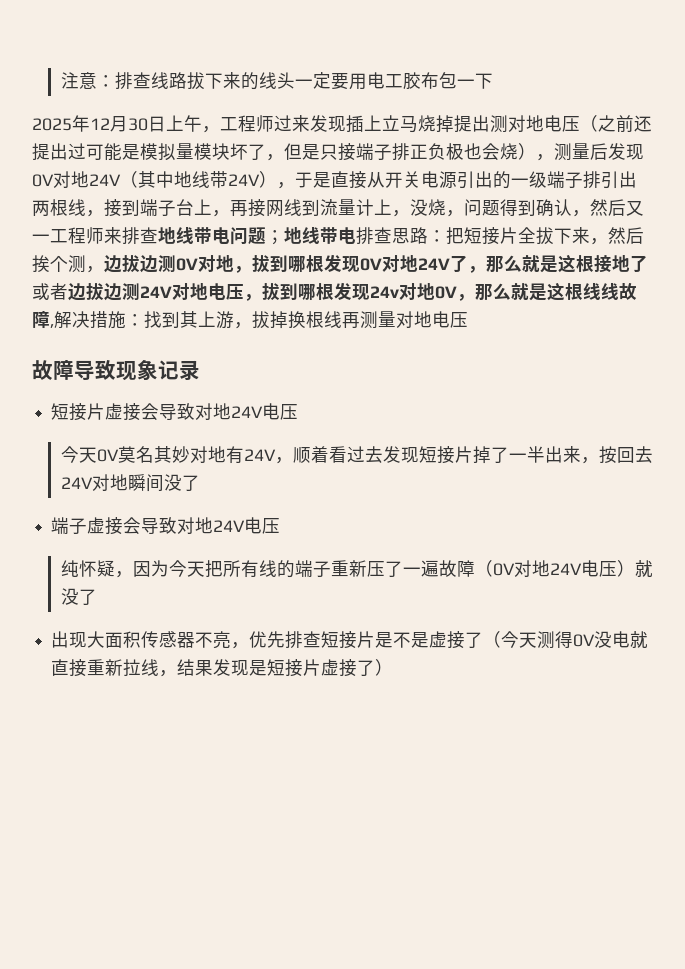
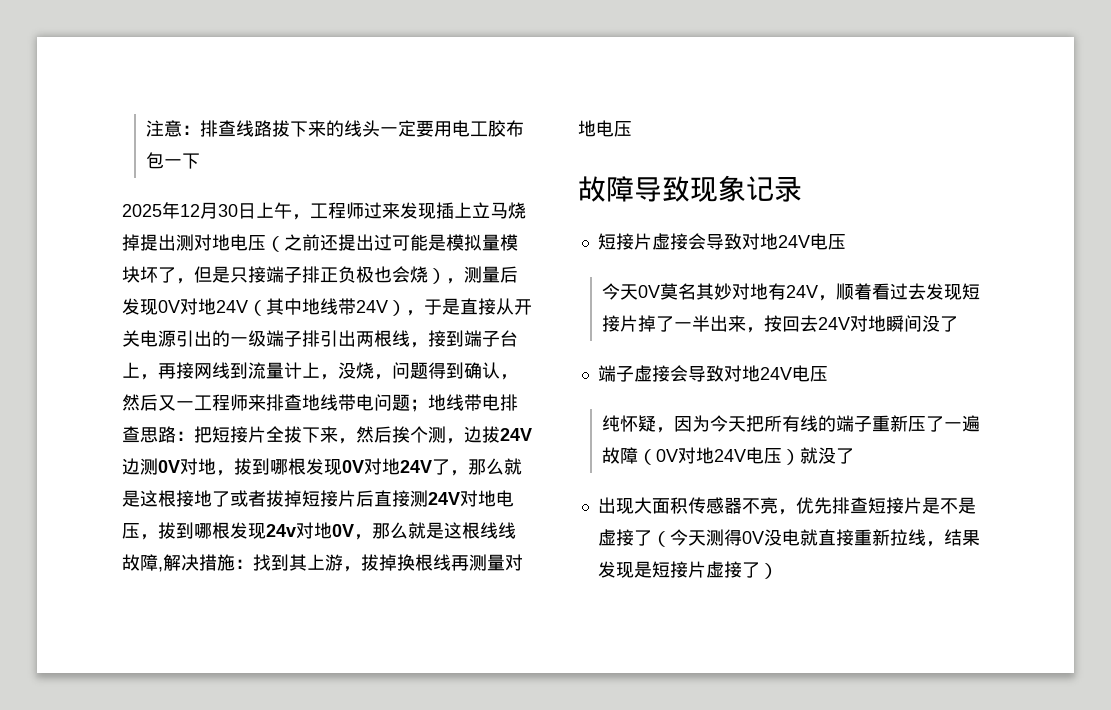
(140, 264) none -> [500,428,532,441] 24V
[68,283,122,301] 边拔边 -> [266,490,410,507] 拔掉短接片后直接

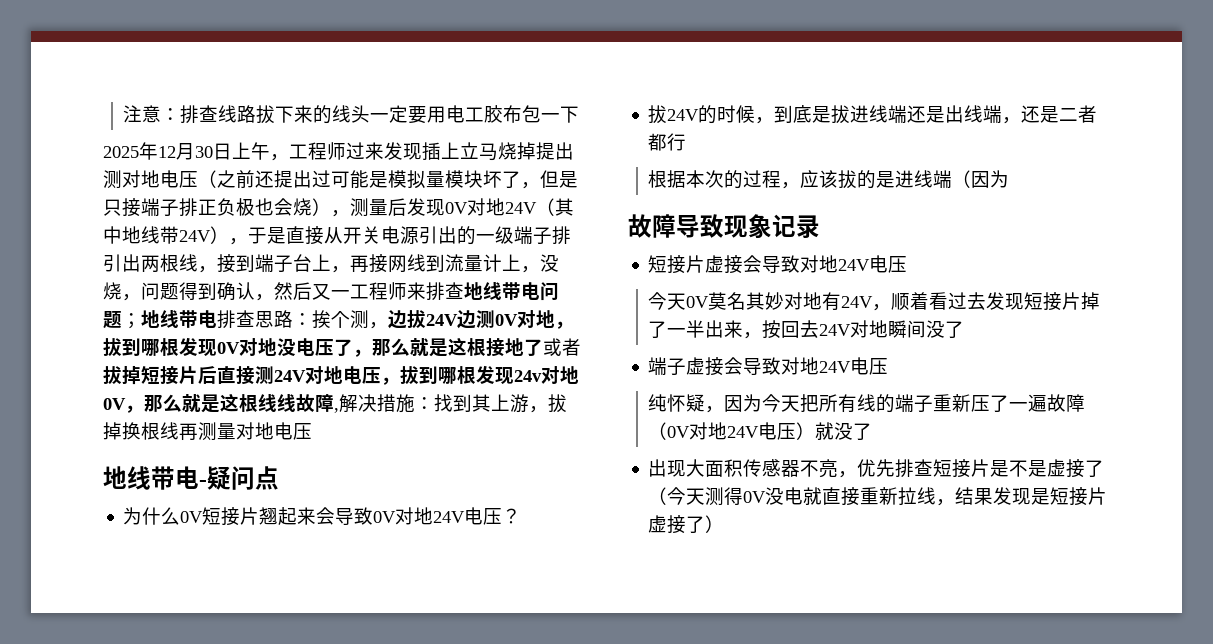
[194,426,392,444] 把短接片全拔下来，然后 -> (312, 319) none
[400,460,432,473] 24V -> [277,338,334,356] 没电压
(632, 129) none -> [103,466,279,490] [123,507,522,526] [648,105,1098,124] [648,133,687,151] [648,170,1010,189] // 地线带电-疑问点 // 为什么0V短接片翘起来会导致0V对地24V电压？ // 拔24V的时候，到底是拔进线端还是出线端，还是二者都行 // 根据本次的过程，应该拔的是进线端（因为

